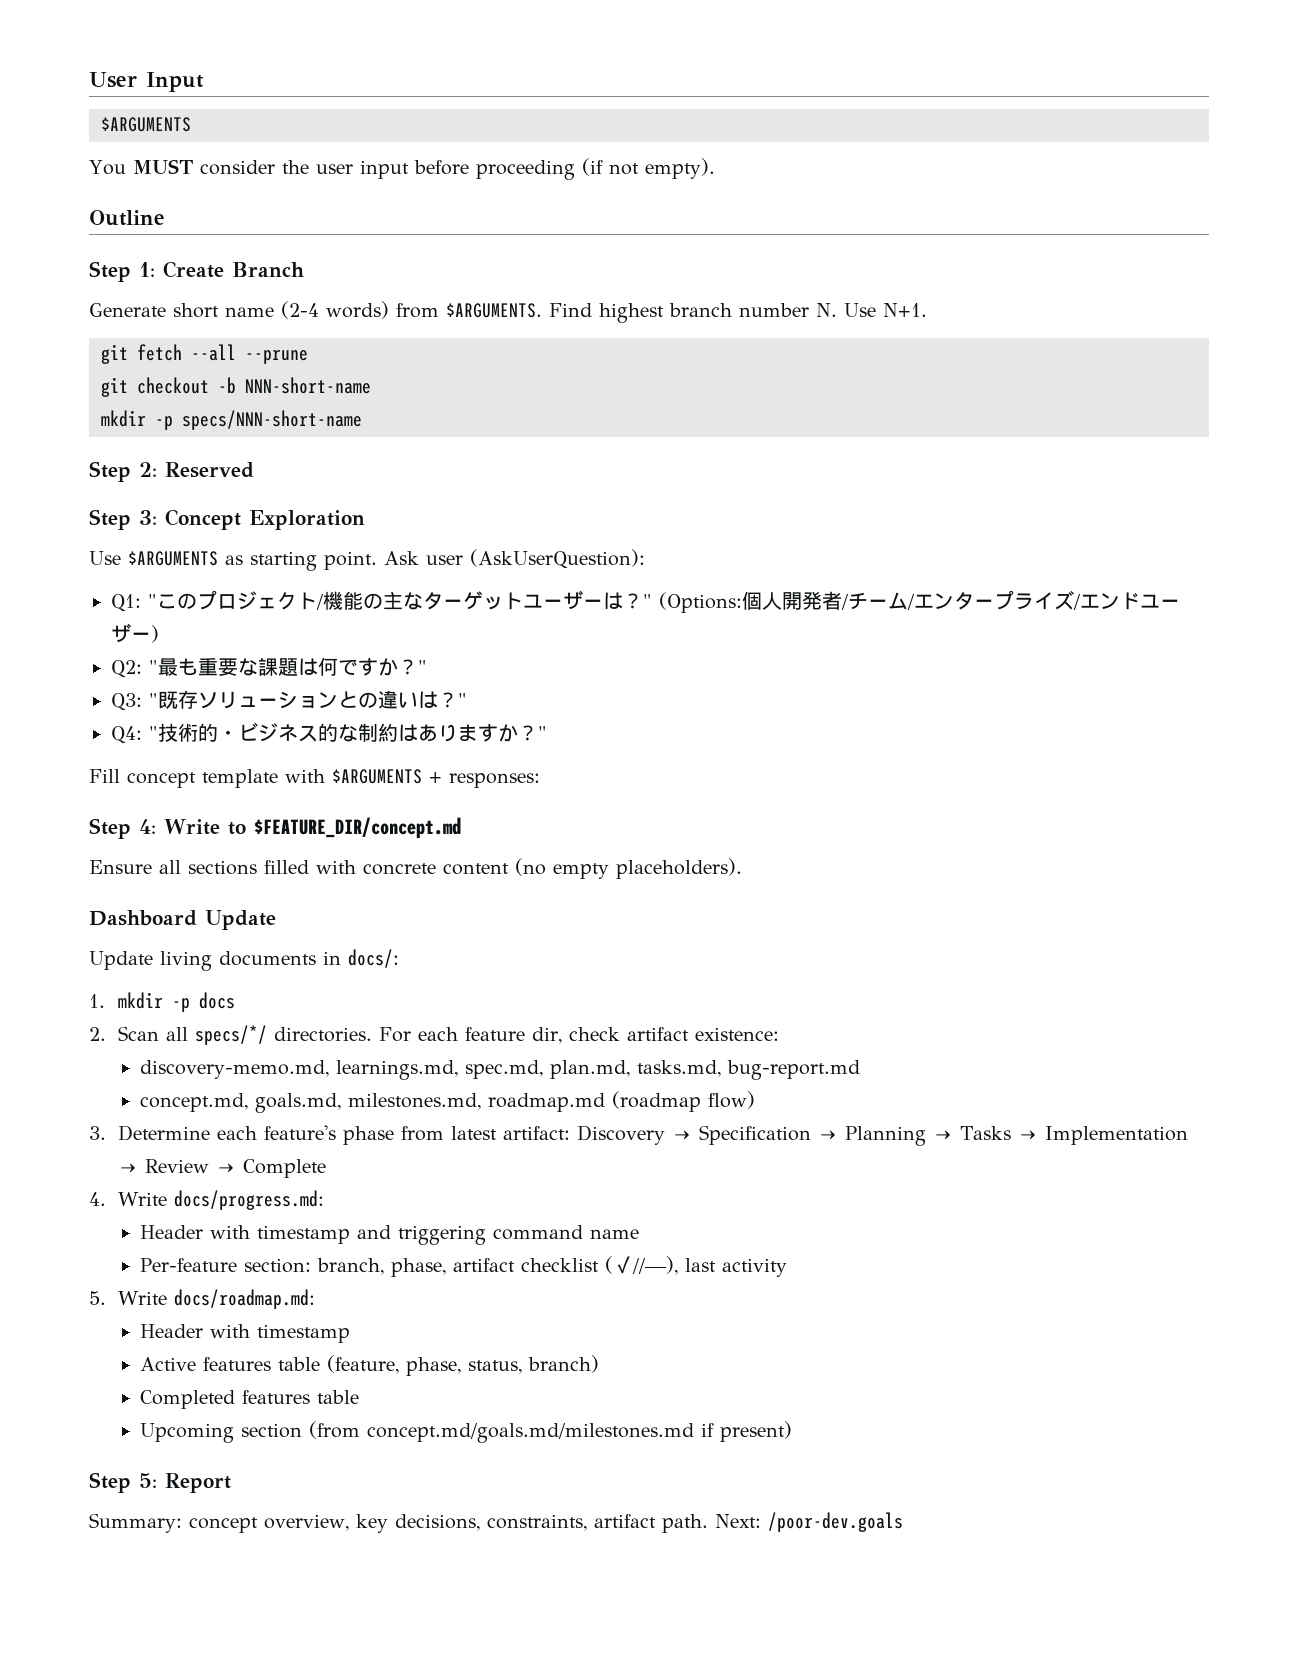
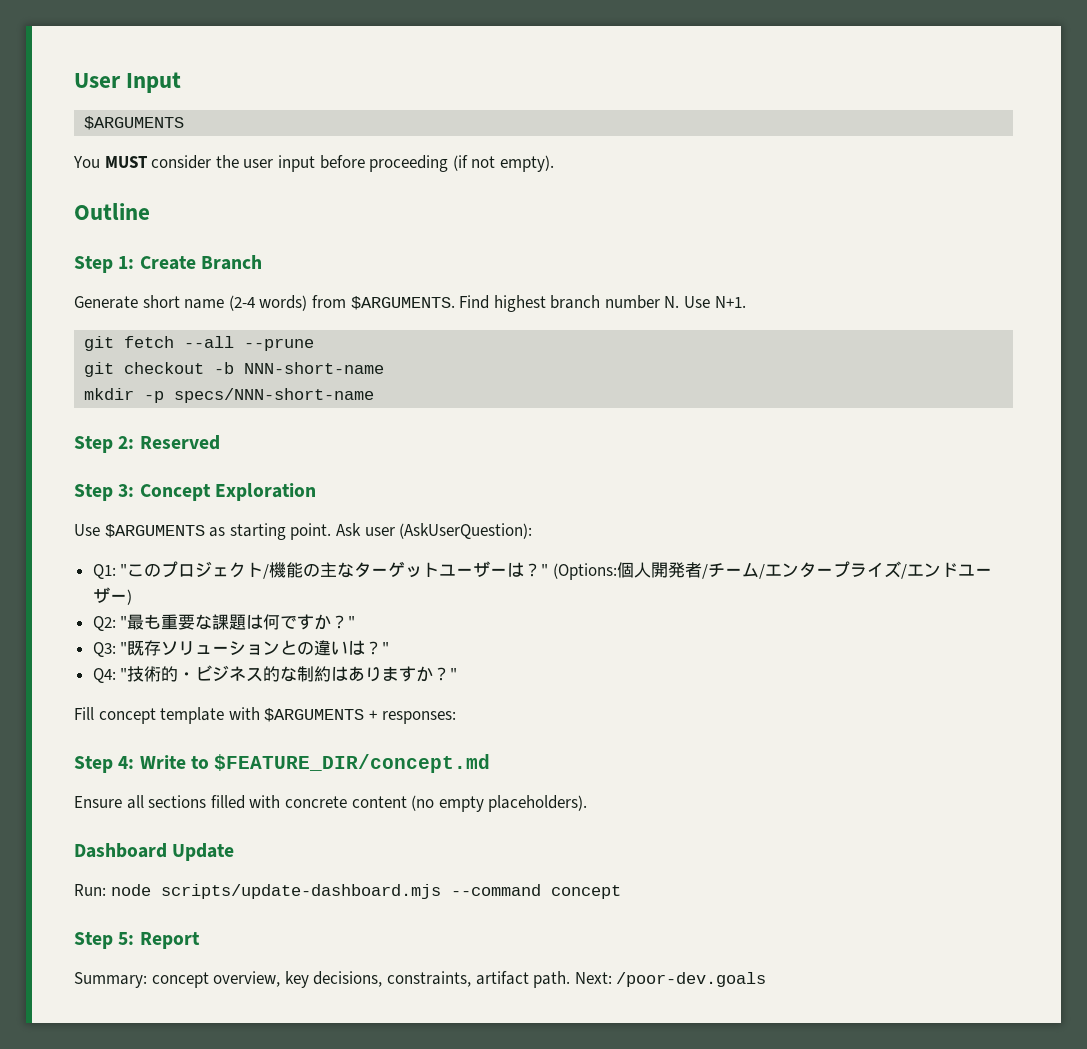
[89,949,399,971] [89,992,235,1012] [89,1025,779,1045] [139,1060,860,1080] [139,1091,755,1113] [89,1125,1188,1146] [117,1159,326,1178] [89,1190,324,1210] [139,1225,639,1245] [139,1256,787,1277] [89,1289,315,1309] [139,1324,350,1343] [139,1355,599,1376] [139,1390,359,1409] [139,1421,792,1443] Update living documents in docs/: // 1. mkdir -p docs // 2. Scan all specs/*/ directories. For each feature dir, check artifact existence: // discovery-memo.md, learnings.md, spec.md, plan.md, tasks.md, bug-report.md // concept.md, goals.md, milestones.md, roadmap.md (roadmap flow) // 3. Determine each feature's phase from latest artifact: Discovery → Specification → Planning → Tasks → Implementation → Review → Complete // 4. Write docs/progress.md: // Header with timestamp and triggering command name // Per-feature section: branch, phase, artifact checklist (✓//—), last activity // 5. Write docs/roadmap.md: // Header with timestamp // Active features table (feature, phase, status, branch) // Completed features table // Upcoming section (from concept.md/goals.md/milestones.md if present) -> [74,884,621,899] Run: node scripts/update-dashboard.mjs --command concept

